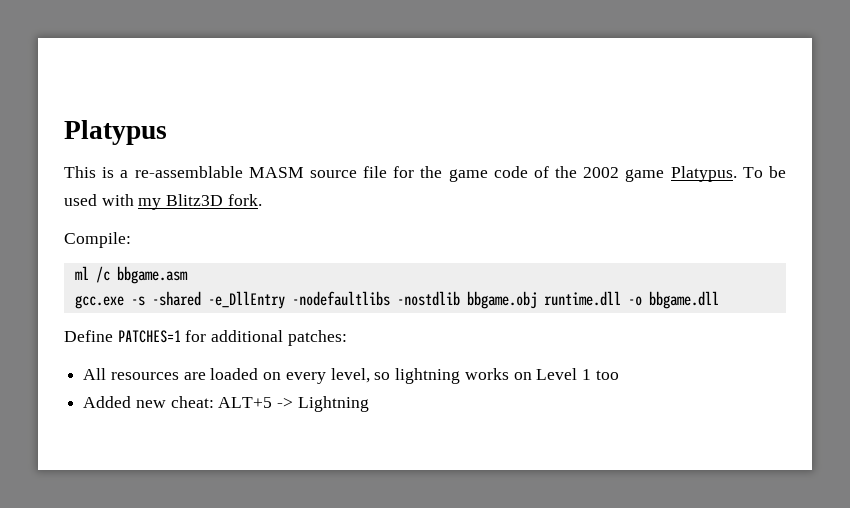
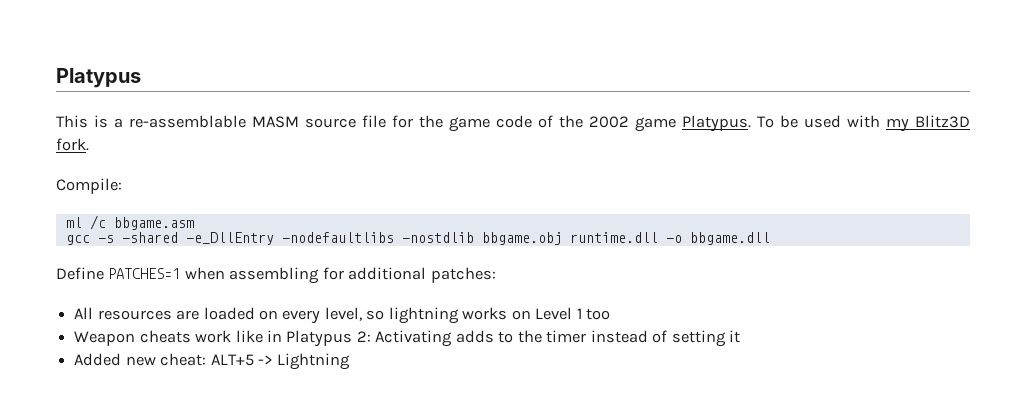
[74,295,124,309] gcc.exe -> [65,235,90,245] gcc
(181, 336) none -> [184,267,320,284] when assembling
(619, 375) none -> [74,330,740,347] // Weapon cheats work like in Platypus 2: Activating adds to the timer instead of setting it

